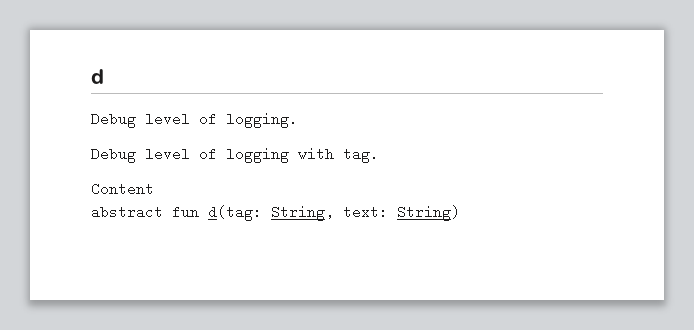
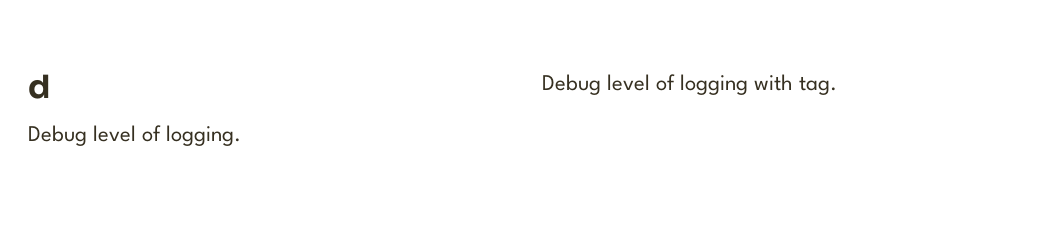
[91,182,154,196] [91,205,460,221] // Content // abstract fun d(tag: String, text: String) -> (838, 85) none

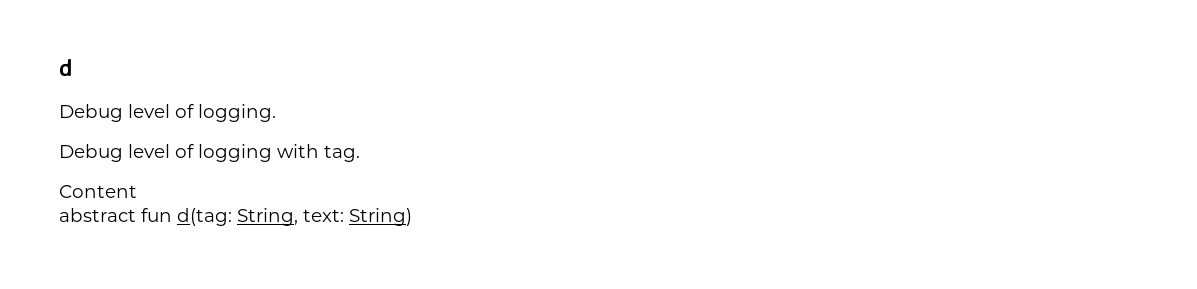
(838, 85) none -> [59,185,137,198] [59,208,412,226] // Content // abstract fun d(tag: String, text: String)

